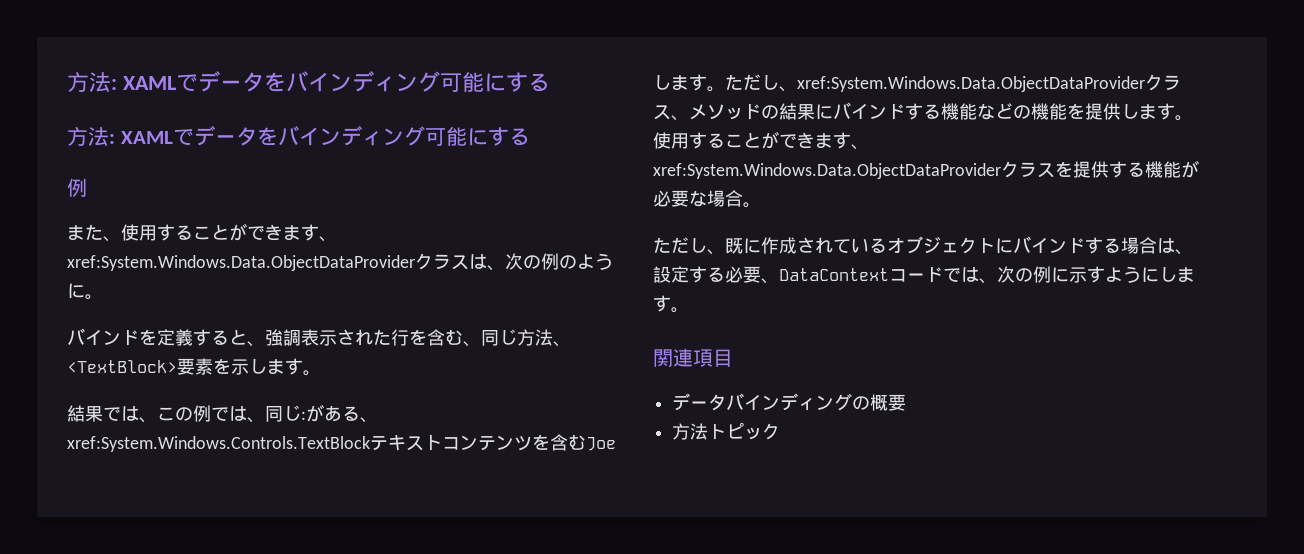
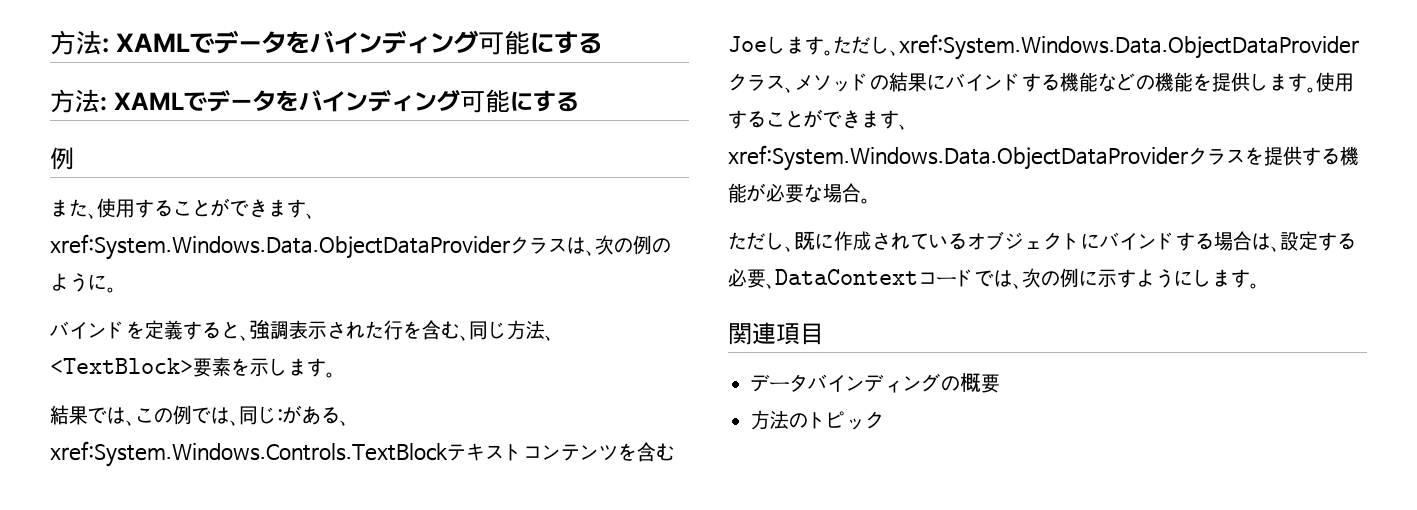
(709, 431) none -> [789,413,809,428] の

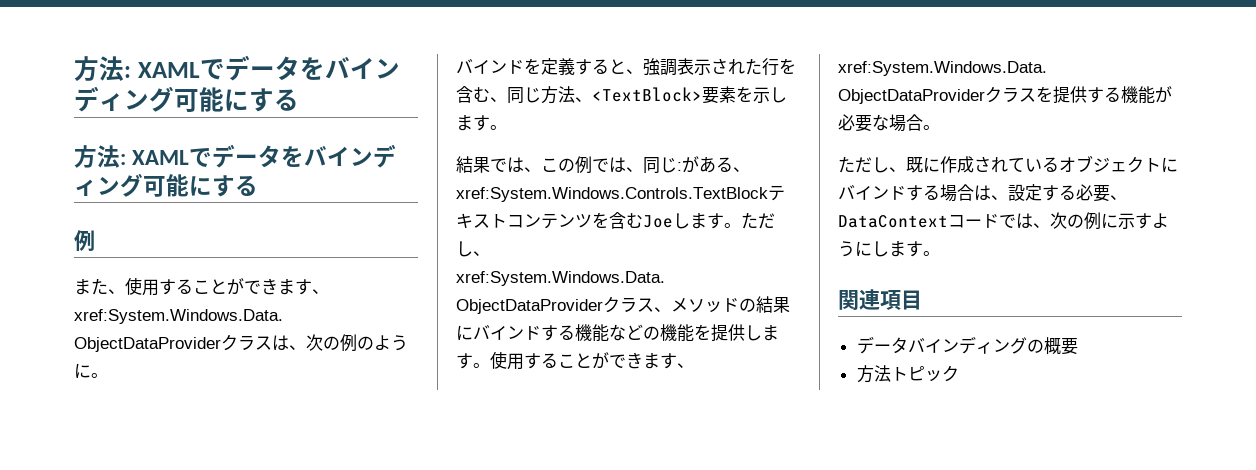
[789,413,809,428] の -> (891, 373) none

